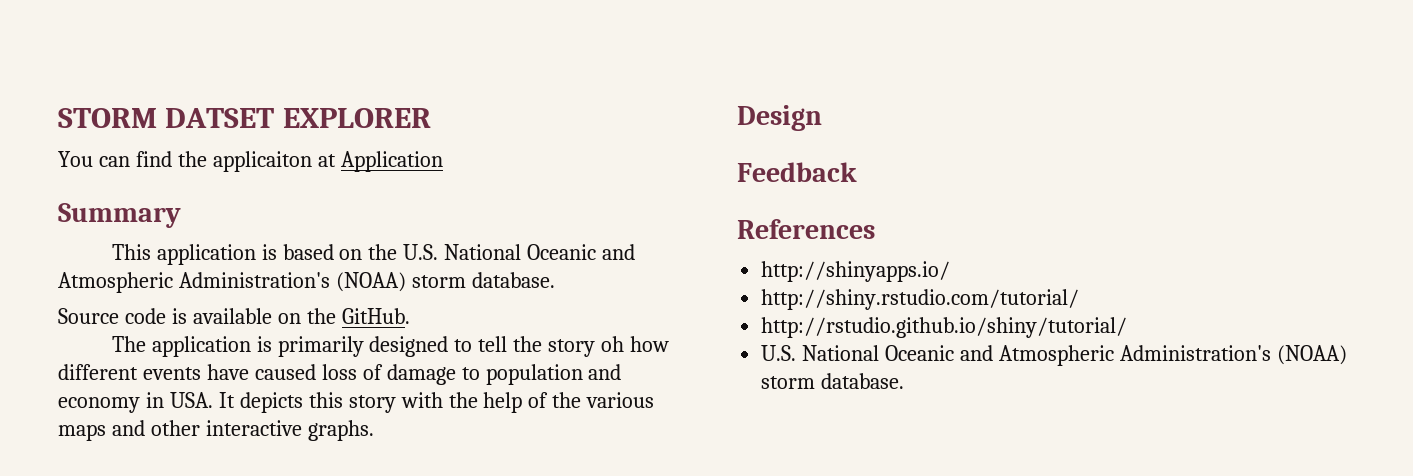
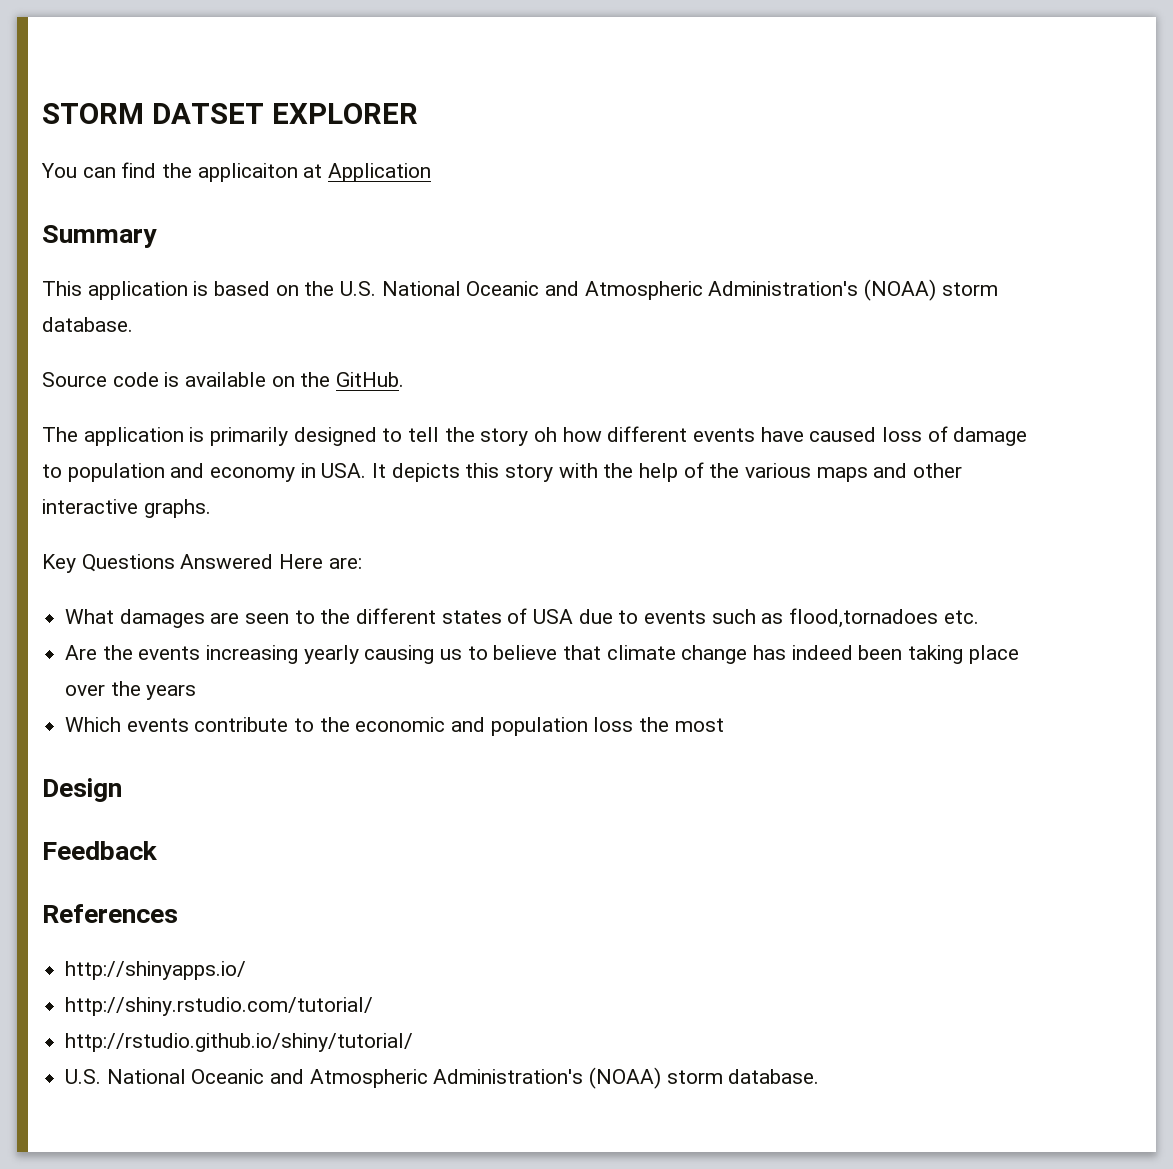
(374, 430) none -> [42,554,362,573] [65,608,979,628] [65,645,1019,664] [65,681,197,700] [65,717,724,736] // Key Questions Answered Here are: // What damages are seen to the different states of USA due to events such as flood,tornadoes etc. // Are the events increasing yearly causing us to believe that climate change has indeed been taking place over the years // Which events contribute to the economic and population loss the most

